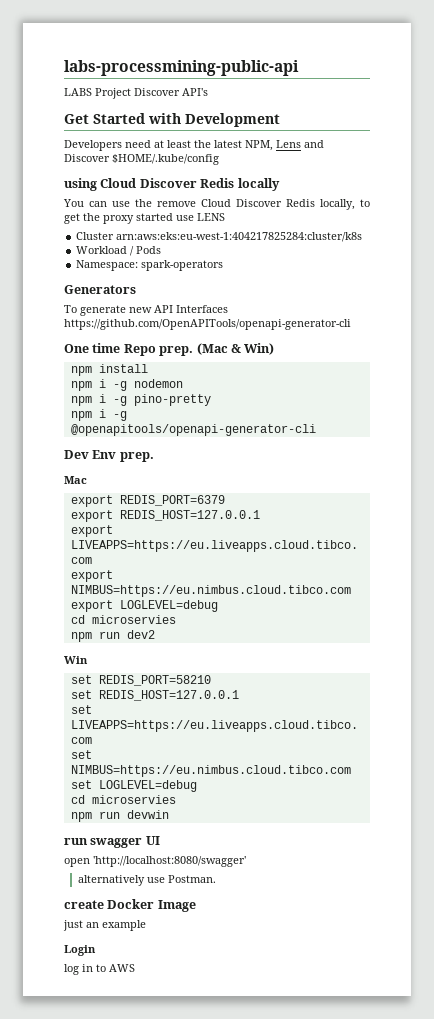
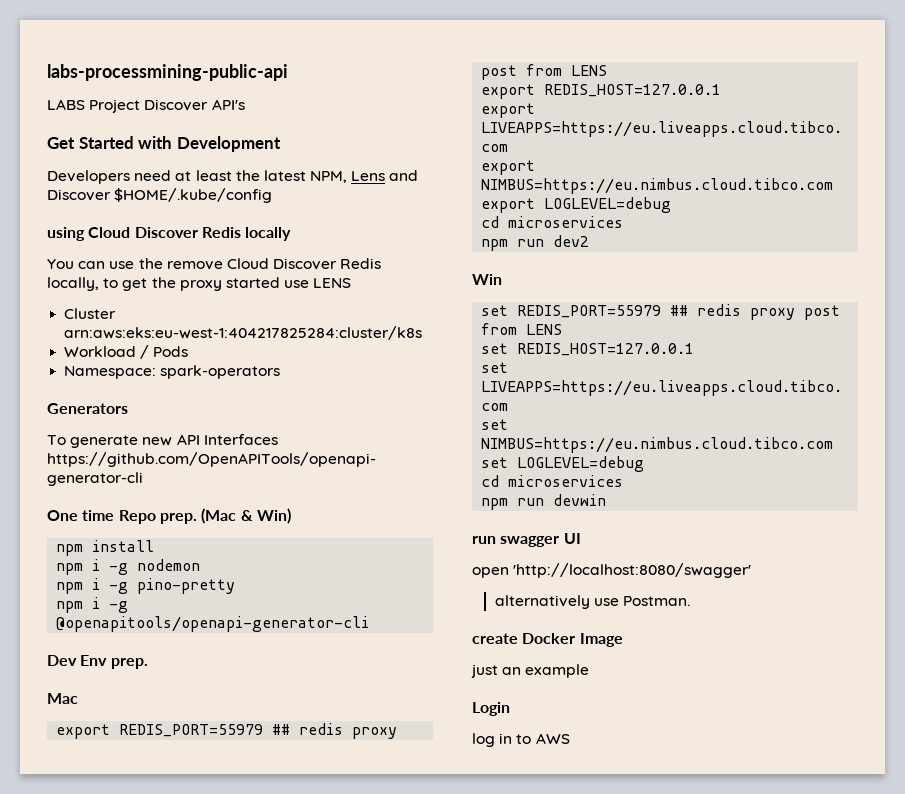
[119,495,225,506] REDIS_PORT=6379 -> [119,723,398,739] [481,64,608,80] REDIS_PORT=55979 ## redis proxy post from LENS
[91,615,176,624] microservies -> [508,216,624,228] microservices
[98,675,211,686] REDIS_PORT=58210 -> [517,304,841,320] [481,323,563,335] REDIS_PORT=55979 ## redis proxy post from LENS
[91,795,176,804] microservies -> [508,475,624,487] microservices

